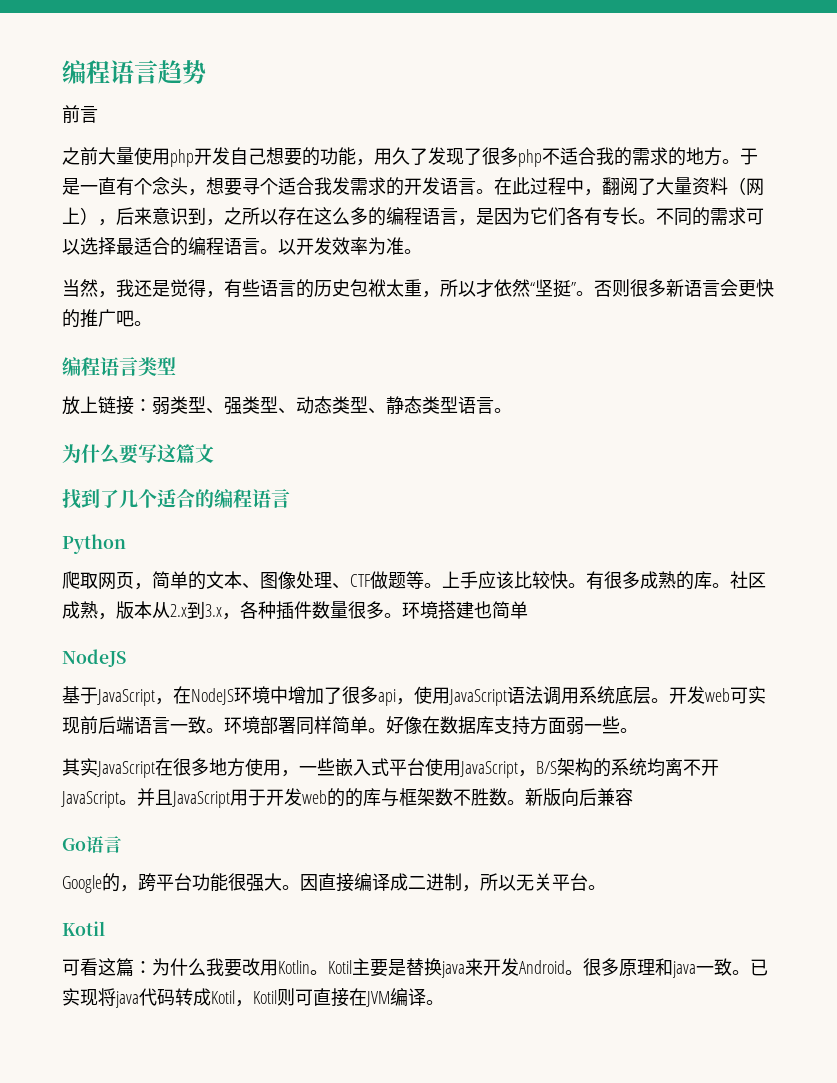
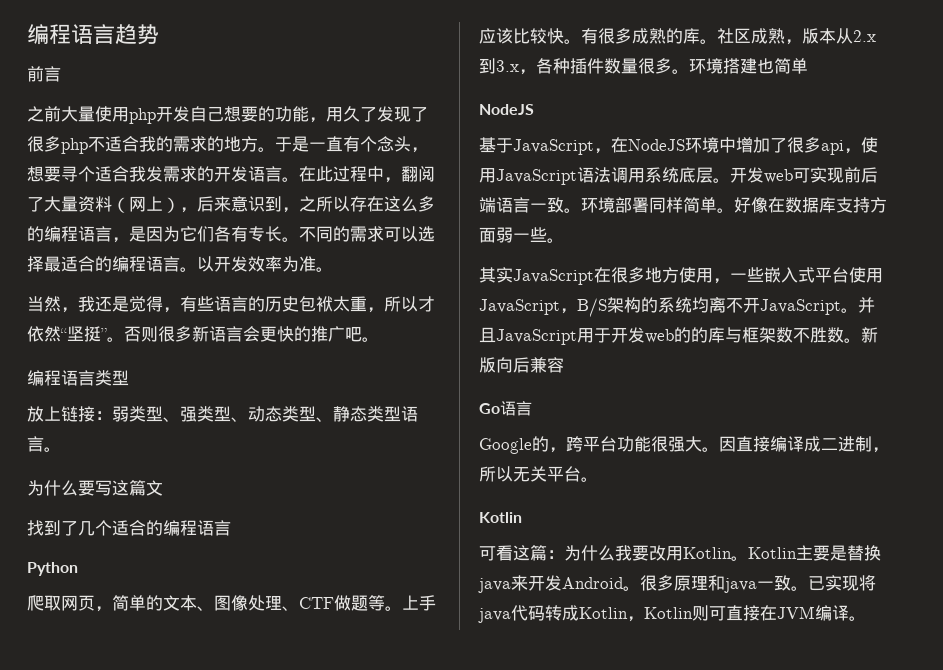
[62,921,105,936] Kotil -> [479,512,522,523] Kotlin
[328,960,352,974] Kotil -> [748,547,797,559] Kotlin
[211,990,277,1007] Kotil，Kotil -> [579,607,693,622] Kotlin，Kotlin

